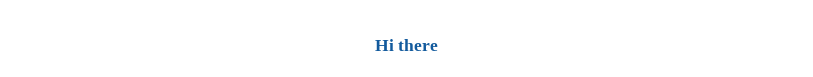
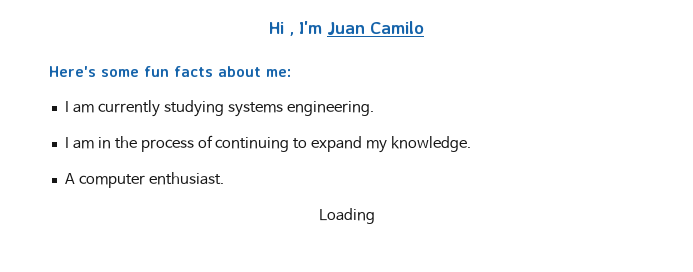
[398,39,439,51] there -> [289,21,424,36] [49,66,291,77] [64,100,374,117] [64,135,472,153] [64,172,224,188] [318,208,375,224] , I'm Juan Camilo // Here's some fun facts about me: // I am currently studying systems engineering. // I am in the process of continuing to expand my knowledge. // A computer enthusiast. // Loading

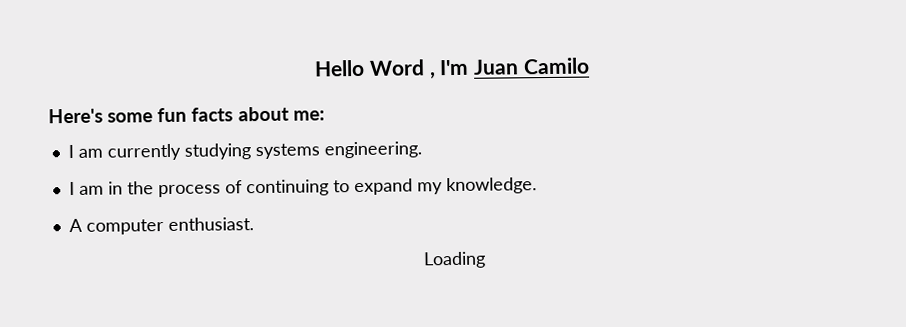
[269,22,284,34] Hi -> [314,59,425,77] Hello Word

